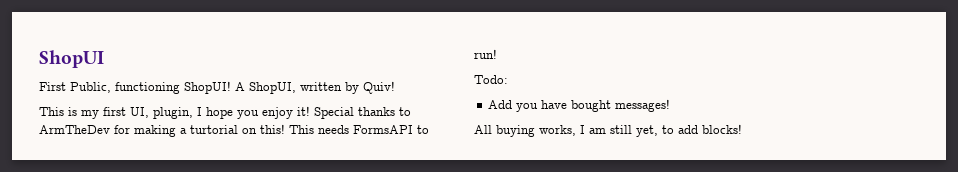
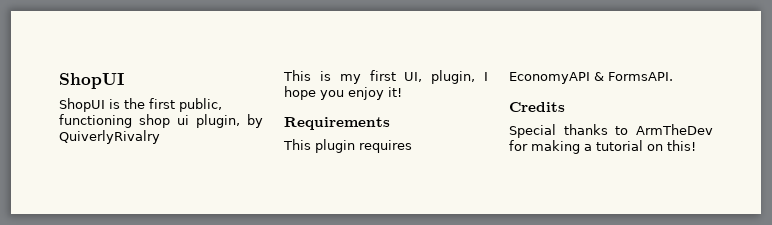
[39,81,395,94] First Public, functioning ShopUI! A ShopUI, written by Quiv! -> [59,98,222,112] [59,114,263,128] [59,130,160,144] ShopUI is the first public, functioning shop ui plugin, by QuiverlyRivalry
(310, 111) none -> [284,117,390,130] [283,139,412,153] [509,72,673,84] [509,102,565,112] // Requirements // This plugin requires EconomyAPI & FormsAPI. // Credits //
[190,125,238,134] turtorial -> [596,140,643,151] tutorial
[289,125,429,134] [474,49,497,59] [474,75,508,84] [488,99,671,112] [474,124,742,137] This needs FormsAPI to run! // Todo: // Add you have bought messages! // All buying works, I am still yet, to add blocks! -> (696, 145) none

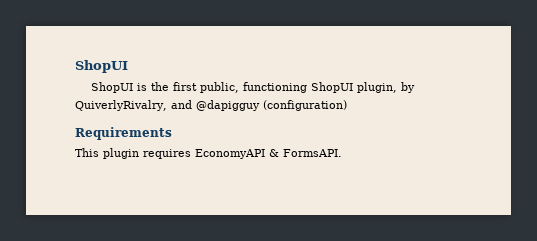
[139,114,263,128] [59,130,160,144] [283,70,488,84] [284,86,402,100] shop ui plugin, by QuiverlyRivalry // This is my first UI, plugin, I hope you enjoy it! -> [311,82,416,93] [75,100,347,111] ShopUI plugin, by QuiverlyRivalry, and @dapigguy (configuration)
[509,102,565,112] [509,124,713,138] [509,140,696,154] // Credits // Special thanks to ArmTheDev for making a tutorial on this! -> (342, 153) none

